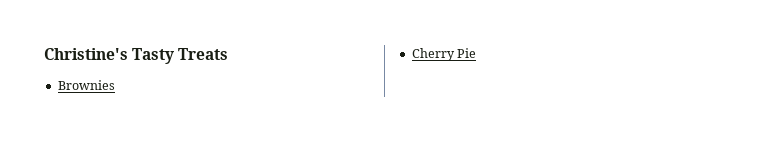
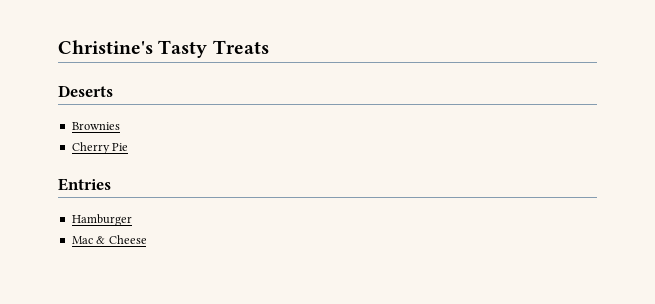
(229, 54) none -> [58,85,113,97] // Deserts
(477, 53) none -> [58,178,111,191] [71,214,132,226] [71,235,147,244] // Entries // Hamburger // Mac & Cheese

